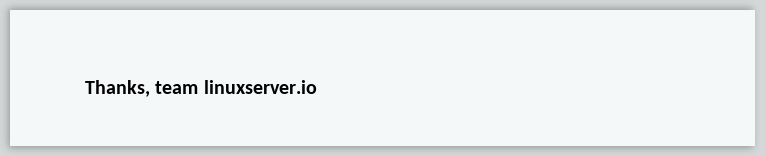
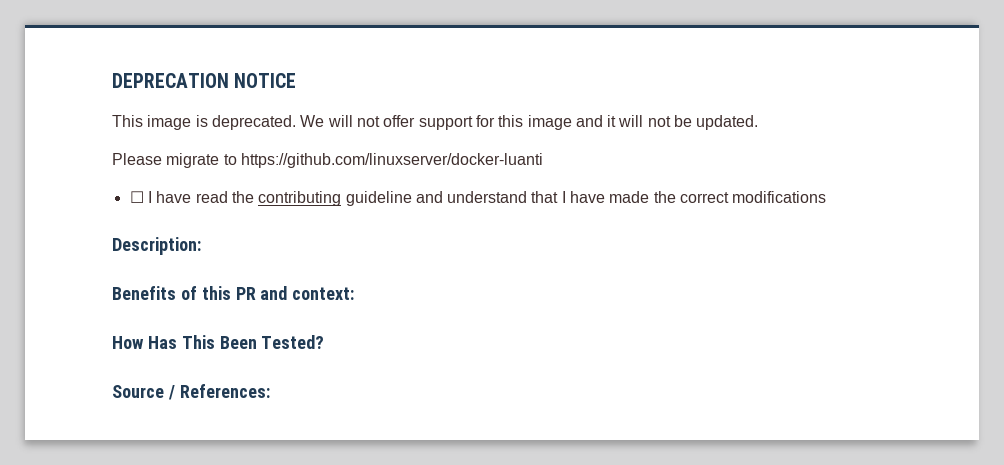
[85,80,317,97] Thanks, team linuxserver.io -> [112,73,297,88] [112,115,759,130] [112,153,543,168] [129,191,827,206] [112,237,201,255] [112,286,355,300] [112,335,325,349] [112,384,270,400] DEPRECATION NOTICE // This image is deprecated. We will not offer support for this image and it will not be updated. // Please migrate to https://github.com/linuxserver/docker-luanti // ☐ I have read the contributing guideline and understand that I have made the correct modifications // Description: // Benefits of this PR and context: // How Has This Been Tested? // Source / References:

